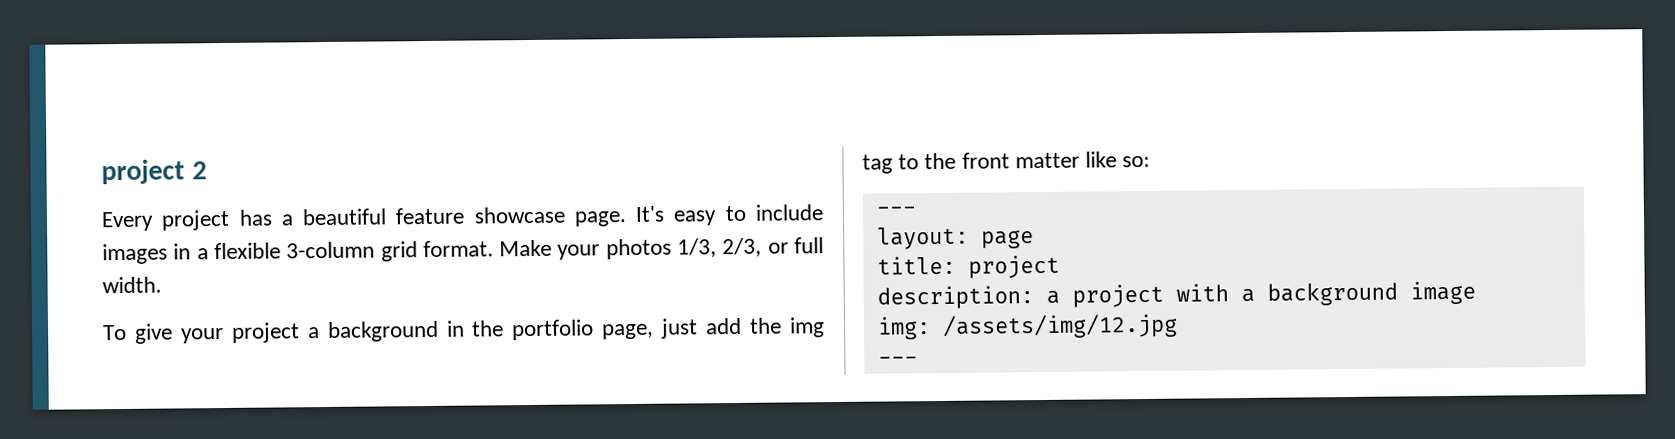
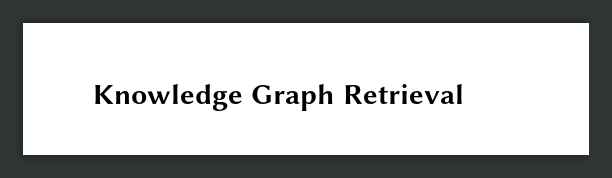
[101,159,207,185] [101,204,824,232] [102,237,824,265] [102,276,162,294] [102,317,825,344] [862,151,1151,174] [875,206,916,215] [876,226,1034,250] [876,254,1060,279] [876,280,1476,310] [876,313,1178,340] [877,356,918,365] project 2 // Every project has a beautiful feature showcase page. It's easy to include images in a flexible 3-column grid format. Make your photos 1/3, 2/3, or full width. // To give your project a background in the portfolio page, just add the img tag to the front matter like so: // --- // layout: page // title: project // description: a project with a background image // img: /assets/img/12.jpg // --- -> [93,84,464,111] Knowledge Graph Retrieval

